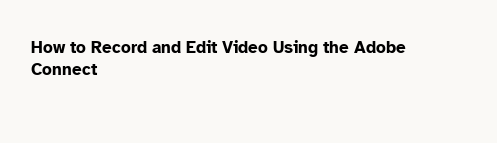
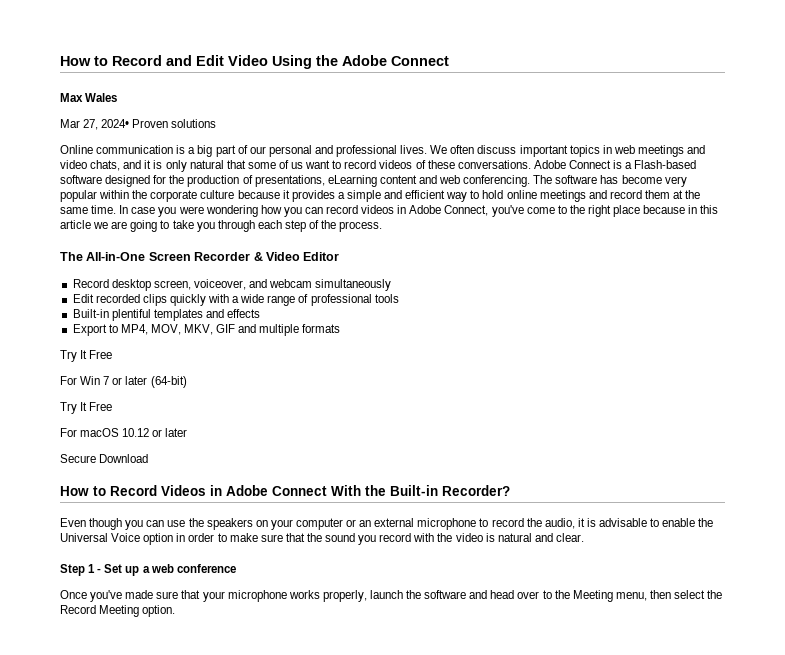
(98, 69) none -> [60,93,118,102] [60,119,217,130] [60,145,706,157] [60,160,697,172] [60,175,687,187] [60,190,701,202] [60,205,719,217] [60,220,383,232] [60,252,340,261] [72,279,392,291] [72,294,399,306] [72,309,261,321] [72,324,341,336] [60,350,113,362] [60,376,187,388] [60,402,113,414] [60,428,188,437] [60,454,149,463] [60,485,510,496] [60,518,714,530] [60,533,584,545] [60,564,236,576] [60,590,723,602] [60,605,176,617] // Max Wales // Mar 27, 2024• Proven solutions // Online communication is a big part of our personal and professional lives. We often discuss important topics in web meetings and video chats, and it is only natural that some of us want to record videos of these conversations. Adobe Connect is a Flash-based software designed for the production of presentations, eLearning content and web conferencing. The software has become very popular within the corporate culture because it provides a simple and efficient way to hold online meetings and record them at the same time. In case you were wondering how you can record videos in Adobe Connect, you've come to the right place because in this article we are going to take you through each step of the process. // The All-in-One Screen Recorder & Video Editor // Record desktop screen, voiceover, and webcam simultaneously // Edit recorded clips quickly with a wide range of professional tools // Built-in plentiful templates and effects // Export to MP4, MOV, MKV, GIF and multiple formats // Try It Free // For Win 7 or later (64-bit) // Try It Free // For macOS 10.12 or later // Secure Download // How to Record Videos in Adobe Connect With the Built-in Recorder? // Even though you can use the speakers on your computer or an external microphone to record the audio, it is advisable to enable the Universal Voice option in order to make sure that the sound you record with the video is natural and clear. // Step 1 - Set up a web conference // Once you've made sure that your microphone works properly, launch the software and head over to the Meeting menu, then select the Record Meeting option.

